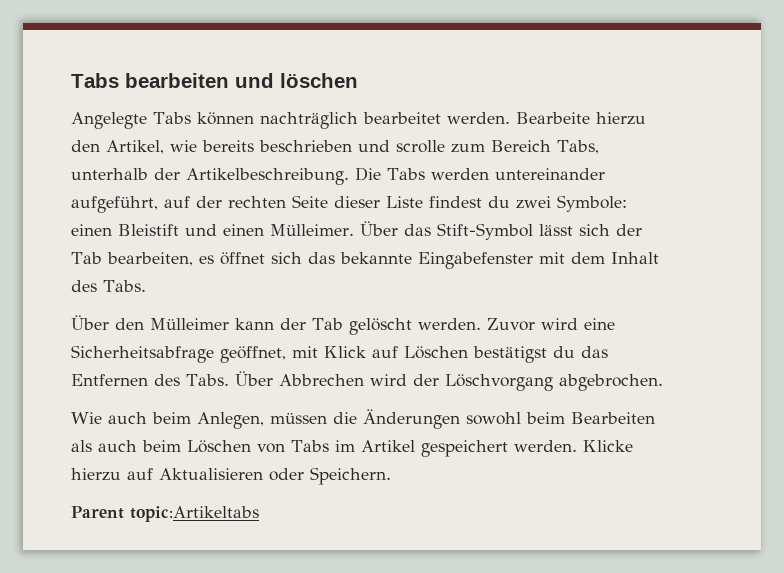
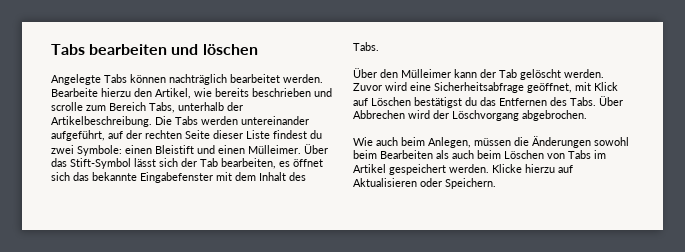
[71,506,259,522] // Parent topic:Artikeltabs -> (496, 183) none

